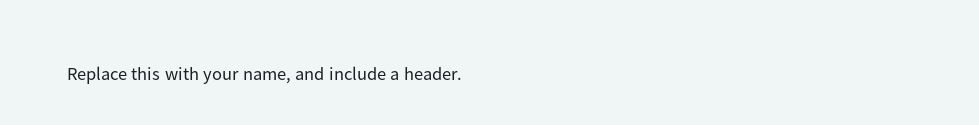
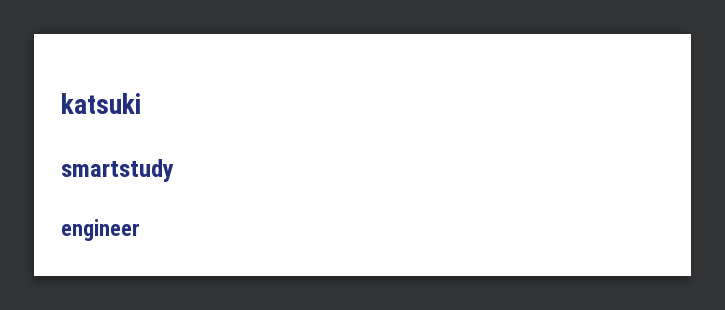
[67,66,462,84] Replace this with your name, and include a header. -> [61,93,141,114] [61,159,174,182] [61,219,140,241] katsuki // smartstudy // engineer

